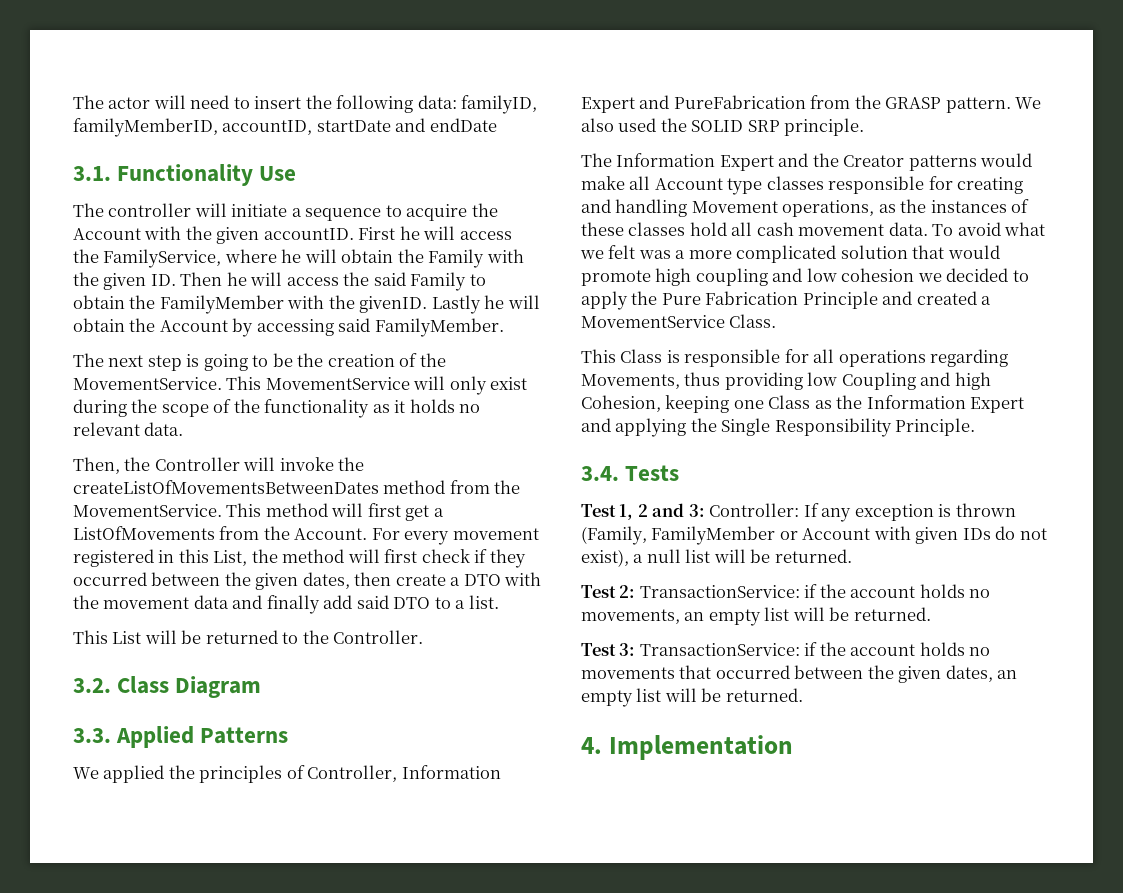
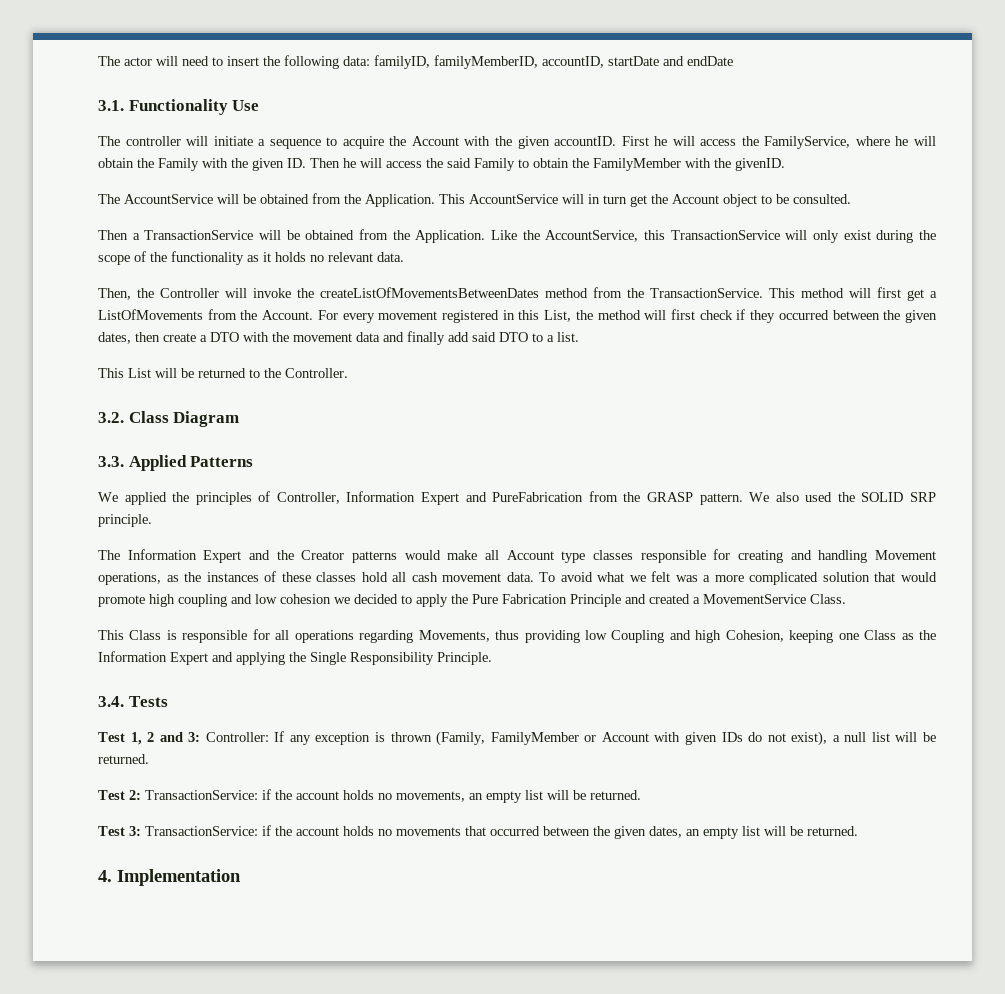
[431,295,540,314] [73,318,504,337] [73,353,446,371] [73,376,410,390] Lastly he will obtain the Account by accessing said FamilyMember. // The next step is going to be the creation of the MovementService. This MovementService -> [98,193,851,207] [98,229,780,243] // The AccountService will be obtained from the Application. This AccountService will in turn get the Account object to be consulted. // Then a TransactionService will be obtained from the Application. Like the AccountService, this TransactionService
[73,504,222,517] MovementService. -> [650,288,763,298] TransactionService.

